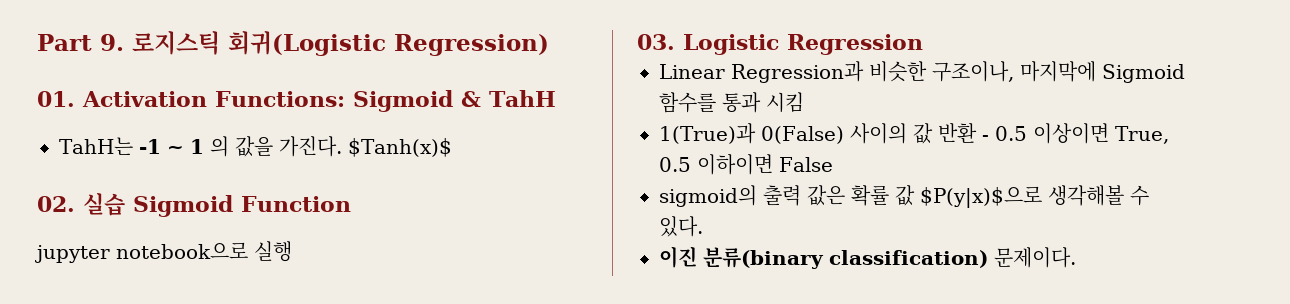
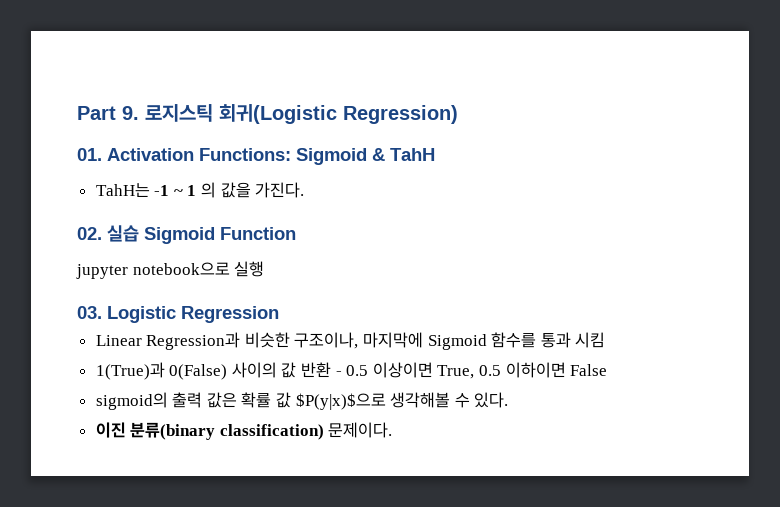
[347,138,452,157] $Tanh(x)$ -> (305, 190) none

